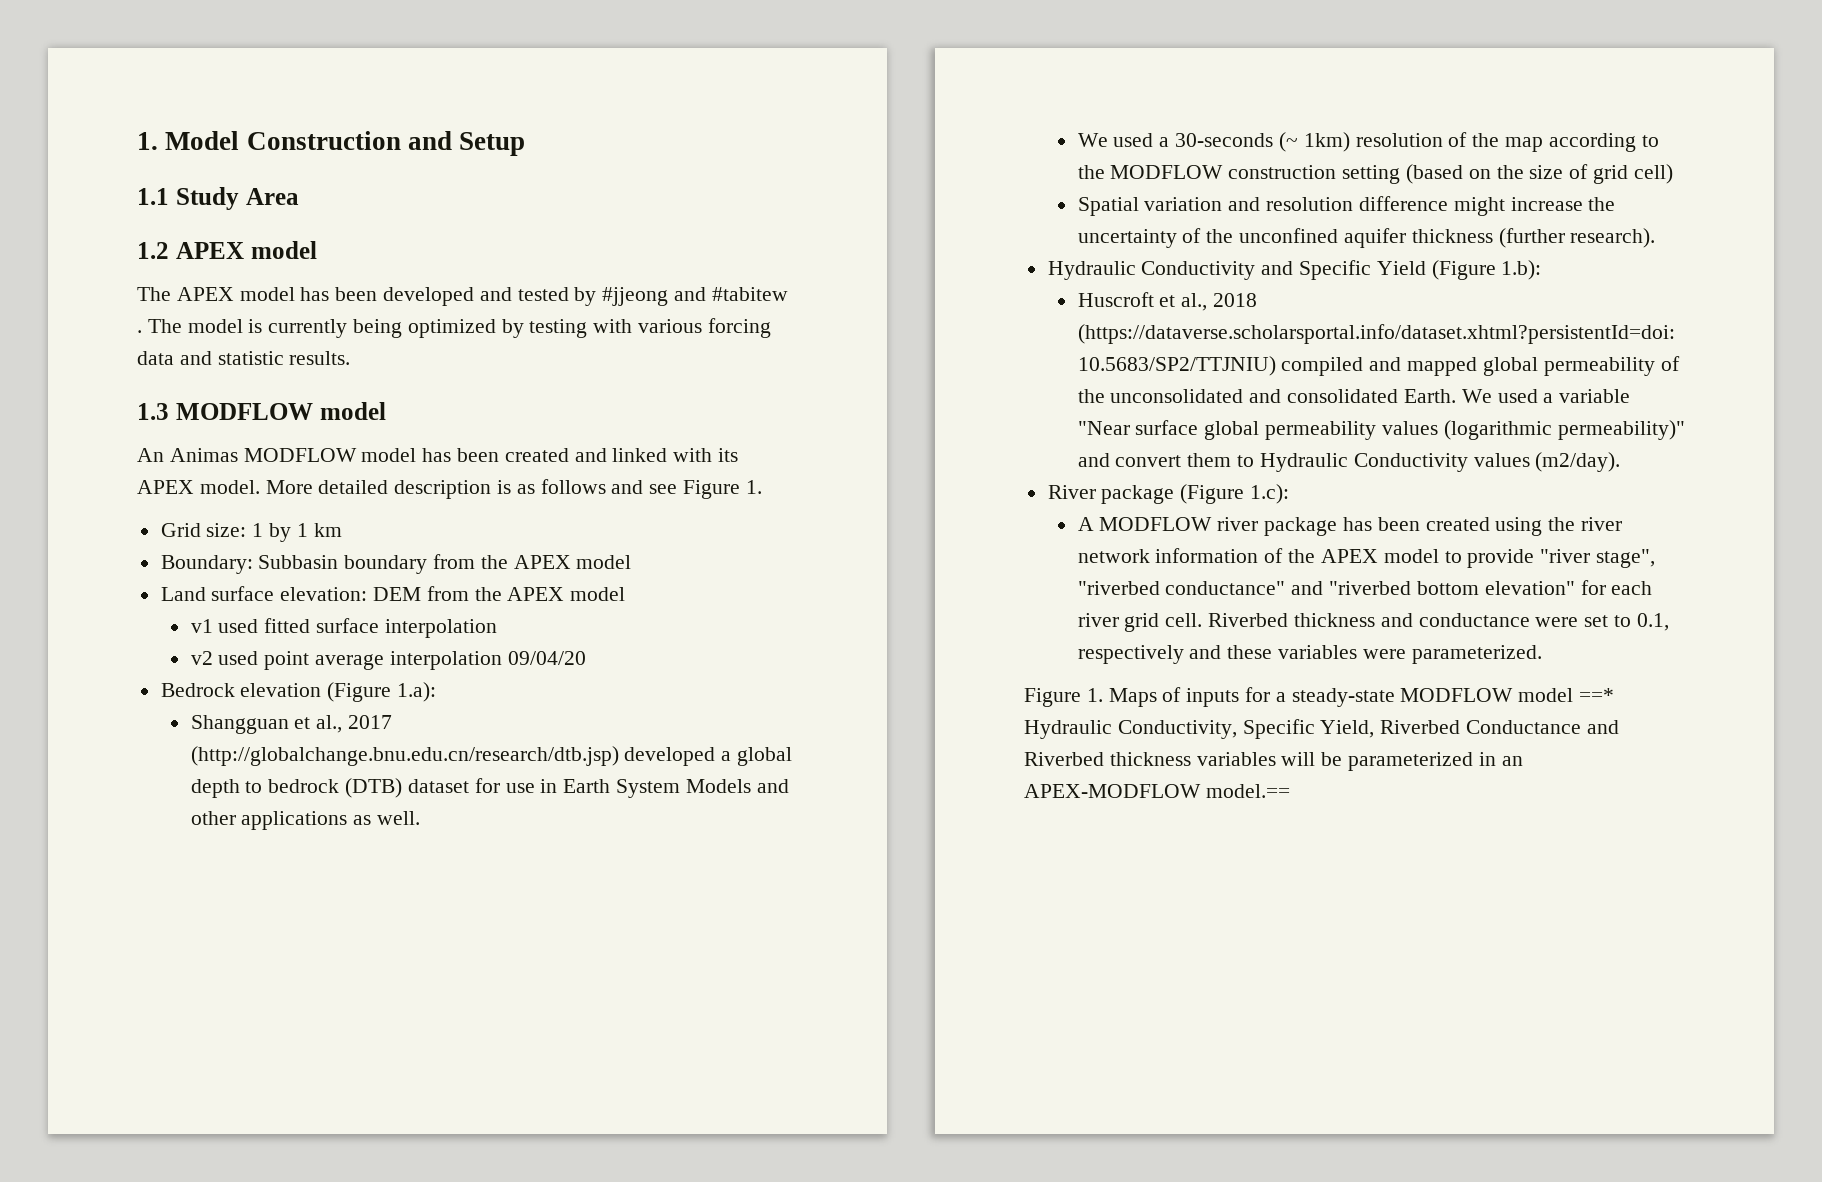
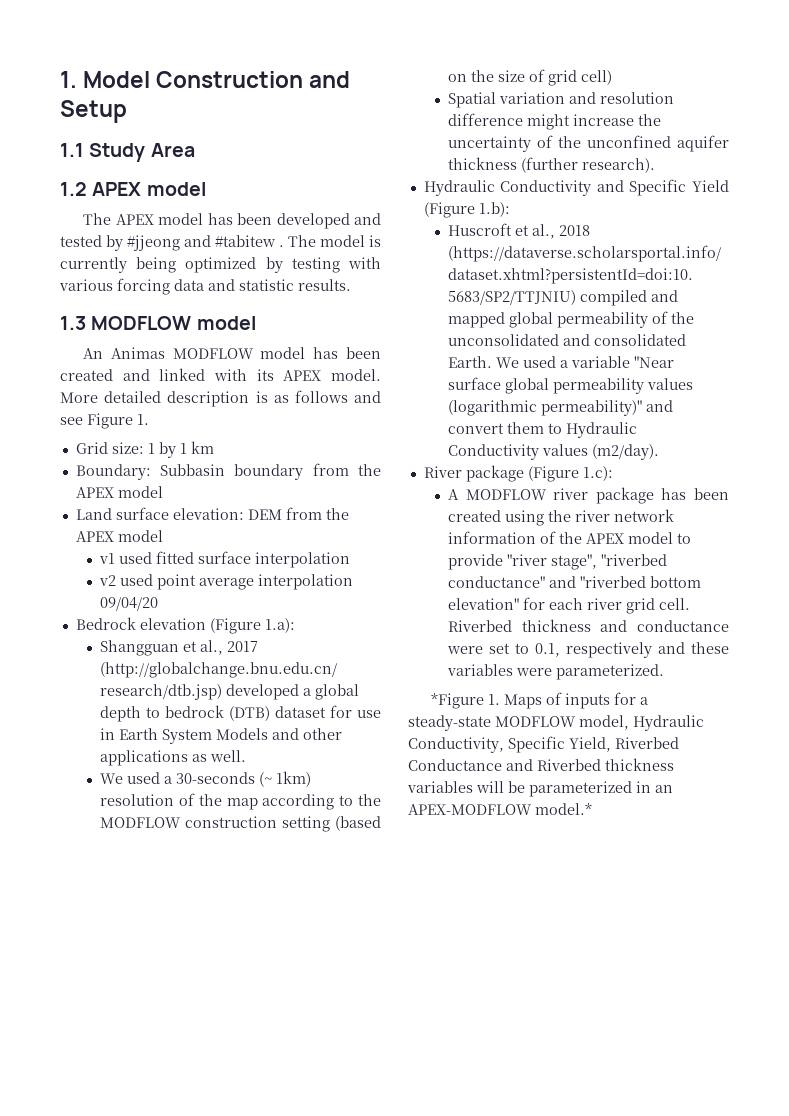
[1024,688,1081,707] Figure -> [431,693,485,709] *Figure
[1518,688,1615,702] model ==* -> [579,715,629,730] model,
[1205,784,1290,798] model.== -> [535,803,592,815] model.*

